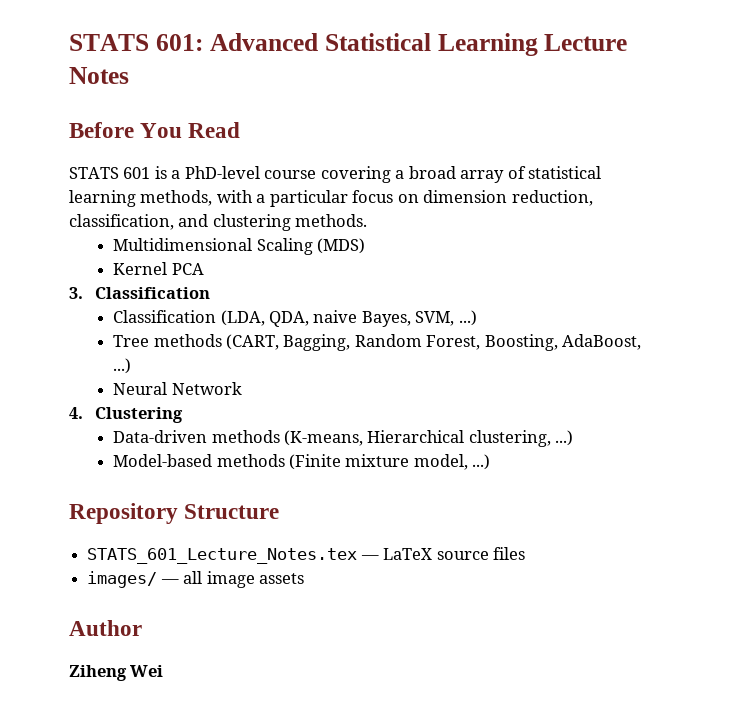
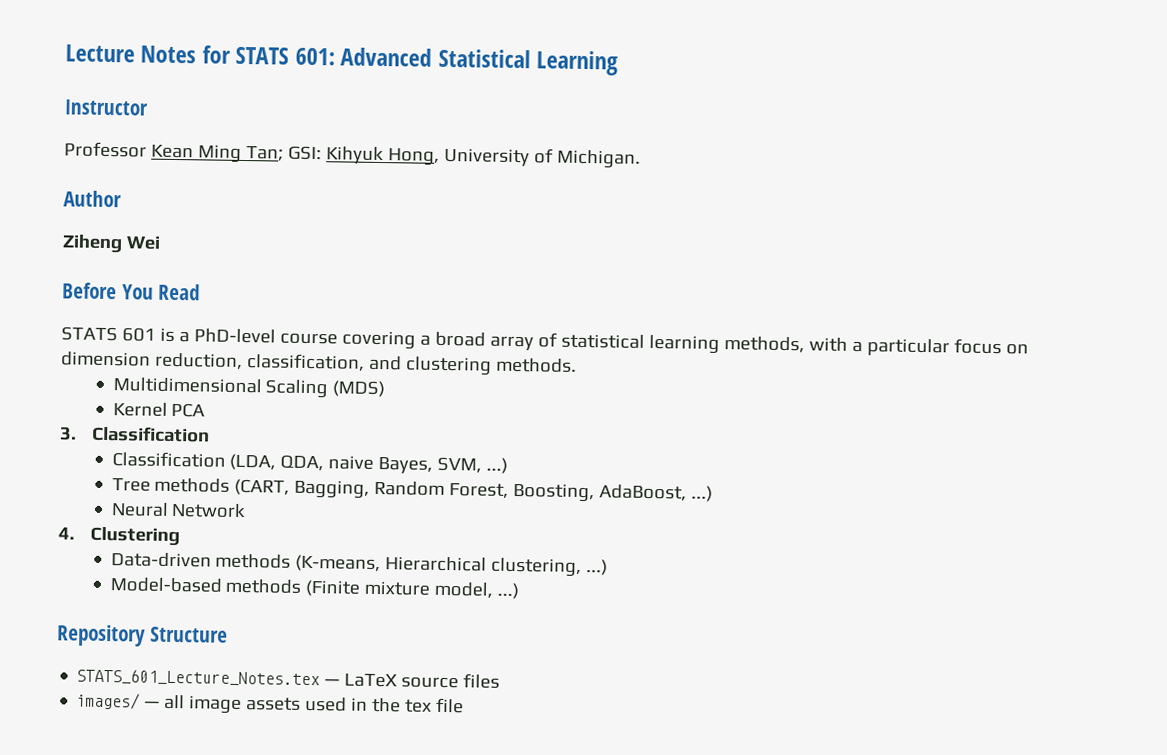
(69, 42) none -> [65,44,231,64] Lecture Notes for
[544,34,628,51] [69,67,129,84] Lecture Notes -> [64,99,149,116] [64,141,641,169] [63,190,122,208] [62,234,161,254] // Instructor // Professor Kean Ming Tan; GSI: Kihyuk Hong, University of Michigan. // Author // Ziheng Wei
[69,620,142,636] [69,665,164,681] // Author // Ziheng Wei -> [305,696,465,714] used in the tex file

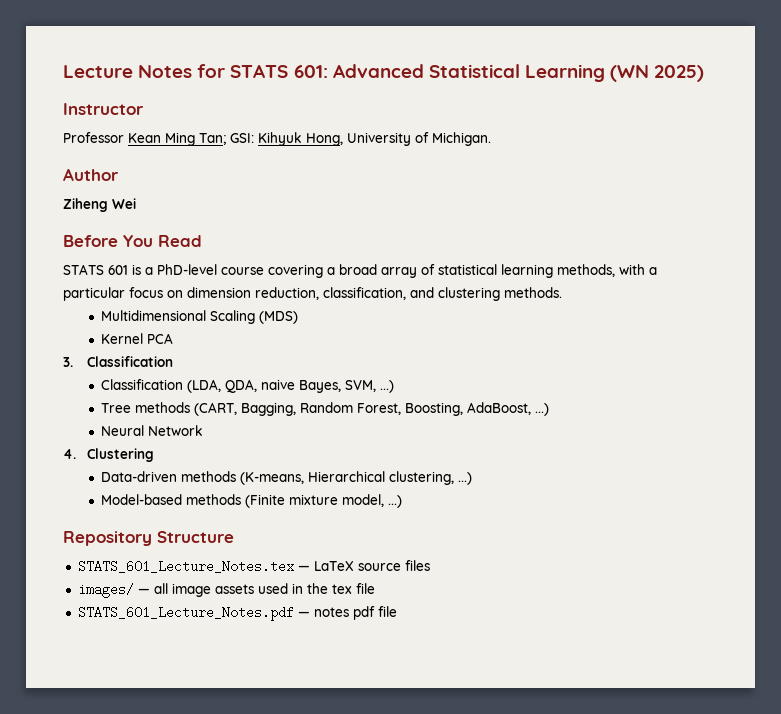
(619, 63) none -> [610,65,705,82] (WN 2025)
(465, 705) none -> [77,606,397,621] // STATS_601_Lecture_Notes.pdf — notes pdf file

